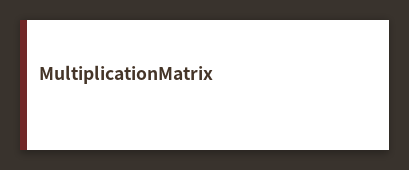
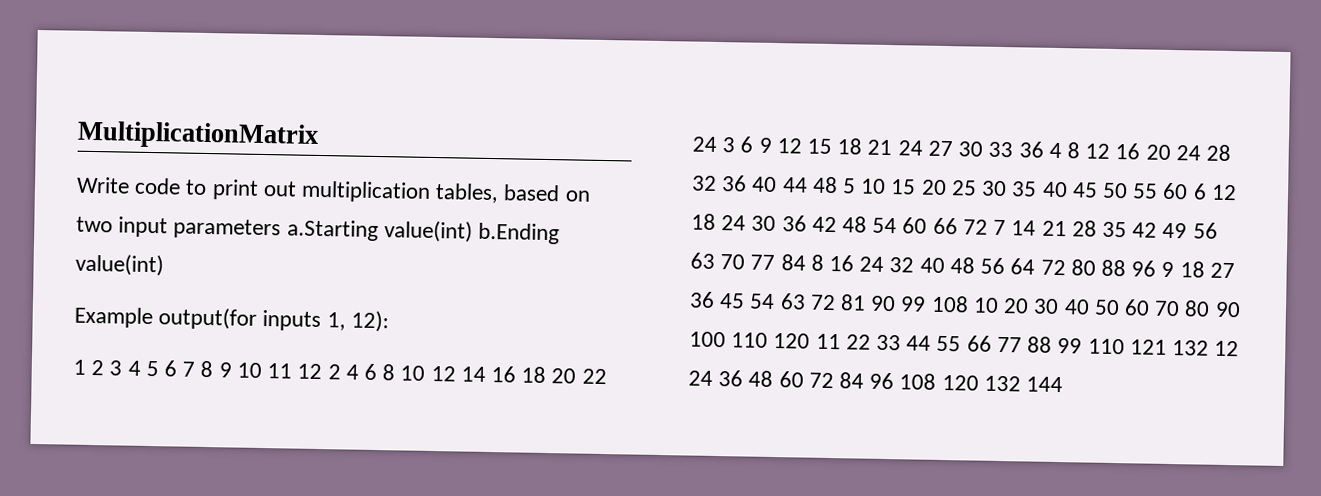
(213, 74) none -> [76,176,590,204] [76,216,561,245] [75,253,164,277] [74,306,389,333] [73,359,607,385] [692,136,1231,162] [692,175,1237,201] [691,213,1218,239] [690,252,1235,279] [689,291,1241,318] [689,331,1240,357] [688,370,1064,393] // Write code to print out multiplication tables, based on two input parameters a.Starting value(int) b.Ending value(int) // Example output(for inputs 1, 12): // 1 2 3 4 5 6 7 8 9 10 11 12 2 4 6 8 10 12 14 16 18 20 22 24 3 6 9 12 15 18 21 24 27 30 33 36 4 8 12 16 20 24 28 32 36 40 44 48 5 10 15 20 25 30 35 40 45 50 55 60 6 12 18 24 30 36 42 48 54 60 66 72 7 14 21 28 35 42 49 56 63 70 77 84 8 16 24 32 40 48 56 64 72 80 88 96 9 18 27 36 45 54 63 72 81 90 99 108 10 20 30 40 50 60 70 80 90 100 110 120 11 22 33 44 55 66 77 88 99 110 121 132 12 24 36 48 60 72 84 96 108 120 132 144

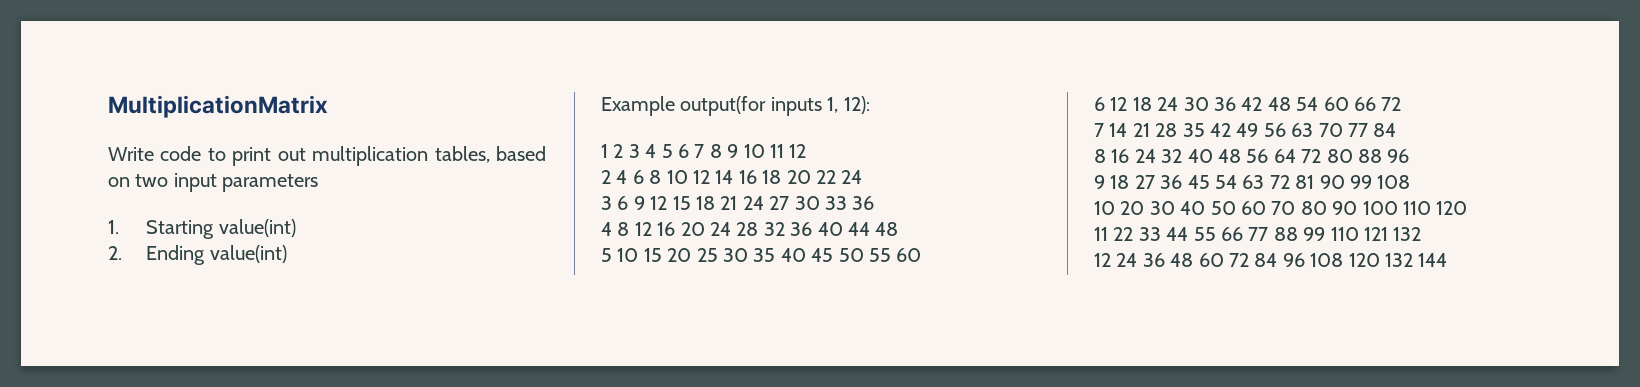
[286,219,561,245] a.Starting value(int) b.Ending -> [108,219,296,239] [108,245,206,265] // 1. Starting value(int) // 2. Ending
(323, 371) none -> (807, 151) //
(717, 144) none -> (863, 177) //
(1044, 149) none -> (875, 203) //
(838, 185) none -> (899, 229) //
(1189, 191) none -> (922, 255) //
(988, 227) none -> (1402, 104) //
(806, 262) none -> (1397, 130) //
(1157, 268) none -> (1410, 156) //
(969, 304) none -> (1411, 182) //
(811, 341) none -> (1468, 208) //
(1209, 348) none -> (1422, 234) //

